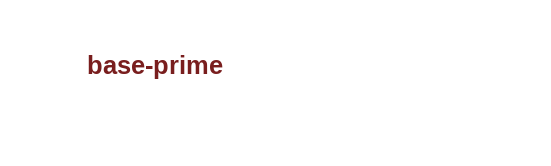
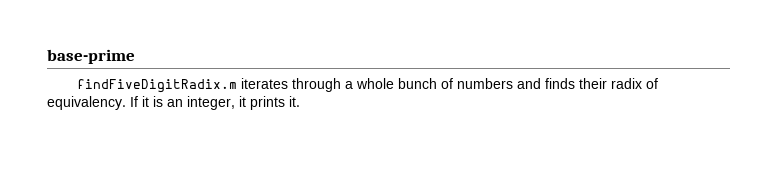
(223, 67) none -> [76,78,658,93] [47,96,300,110] // findFiveDigitRadix.m iterates through a whole bunch of numbers and finds their radix of equivalency. If it is an integer, it prints it.

